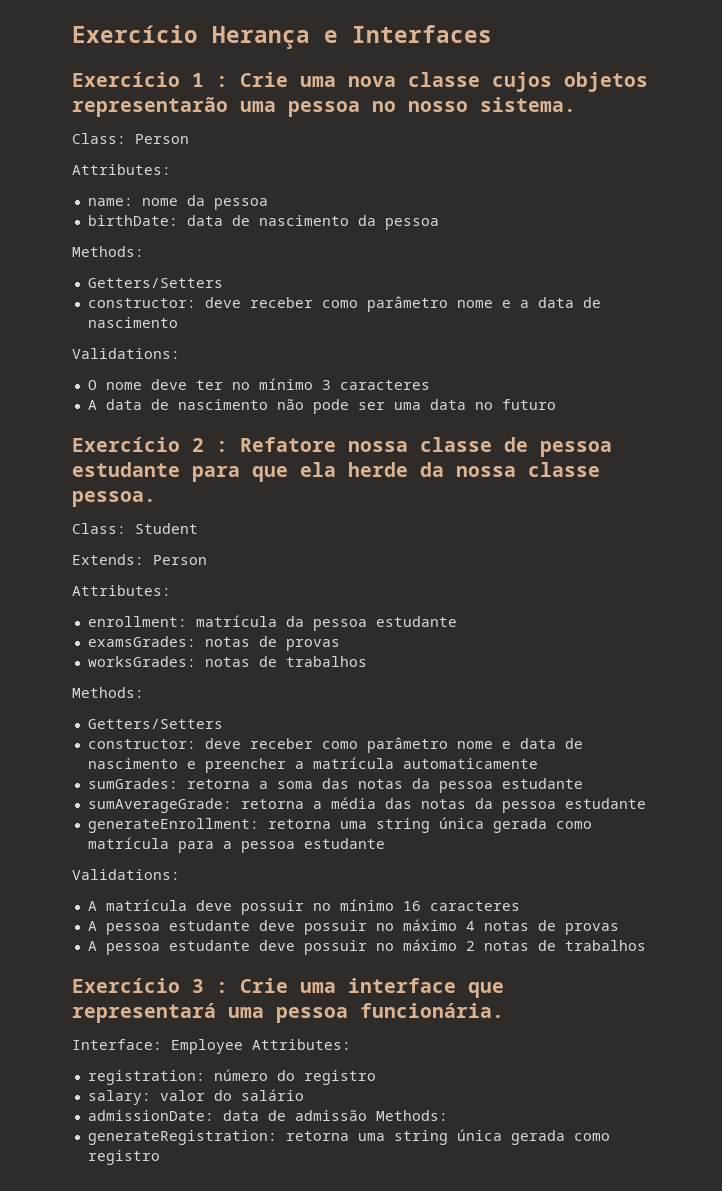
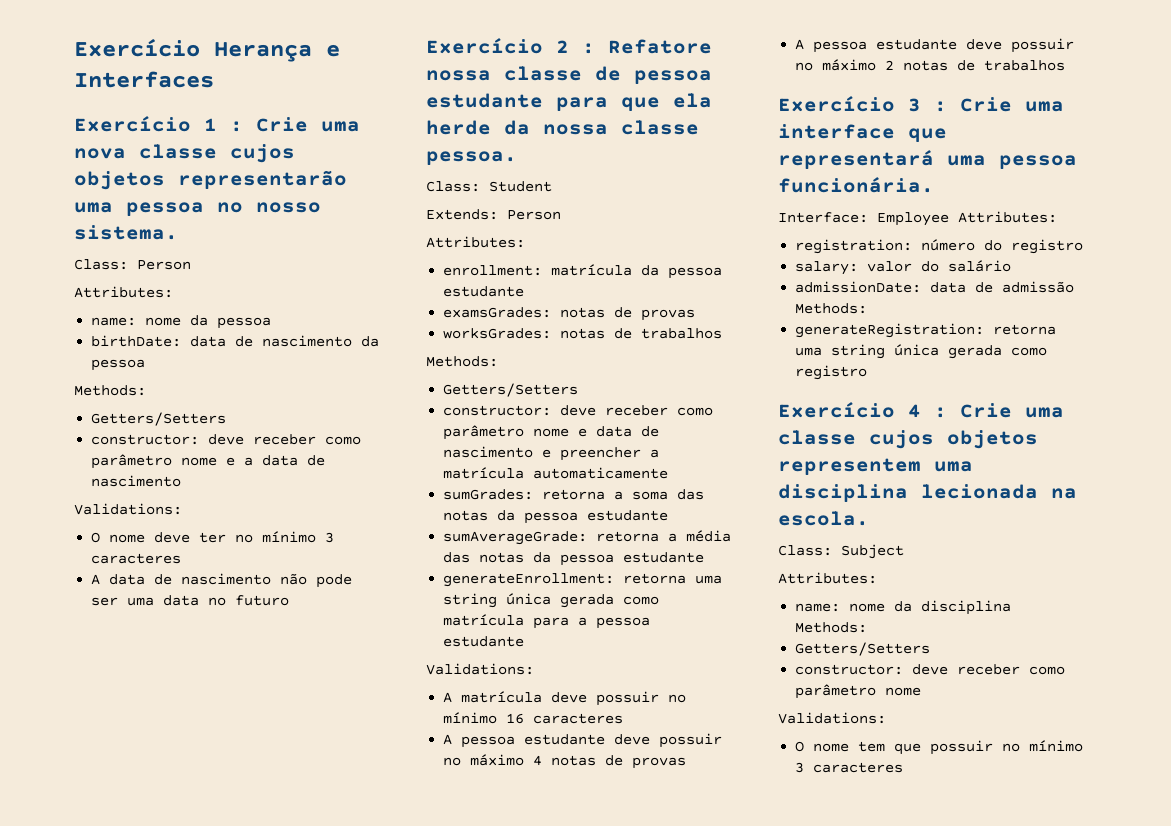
(160, 1157) none -> [778,402,1064,418] [778,430,1038,449] [778,458,973,475] [778,484,1077,502] [778,511,869,526] [778,544,904,559] [778,572,877,584] [795,600,1012,615] [795,622,868,633] [795,642,931,656] [795,664,1066,675] [795,684,922,699] [778,712,886,724] [795,740,1084,755] [795,762,904,773] // Exercício 4 : Crie uma classe cujos objetos representem uma disciplina lecionada na escola. // Class: Subject // Attributes: // name: nome da disciplina Methods: // Getters/Setters // constructor: deve receber como parâmetro nome // Validations: // O nome tem que possuir no mínimo 3 caracteres

